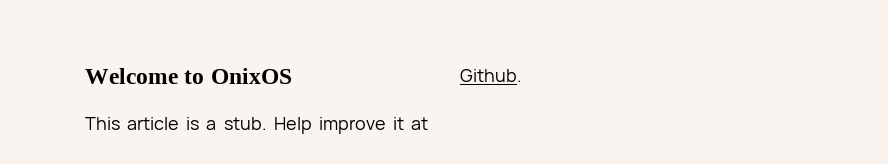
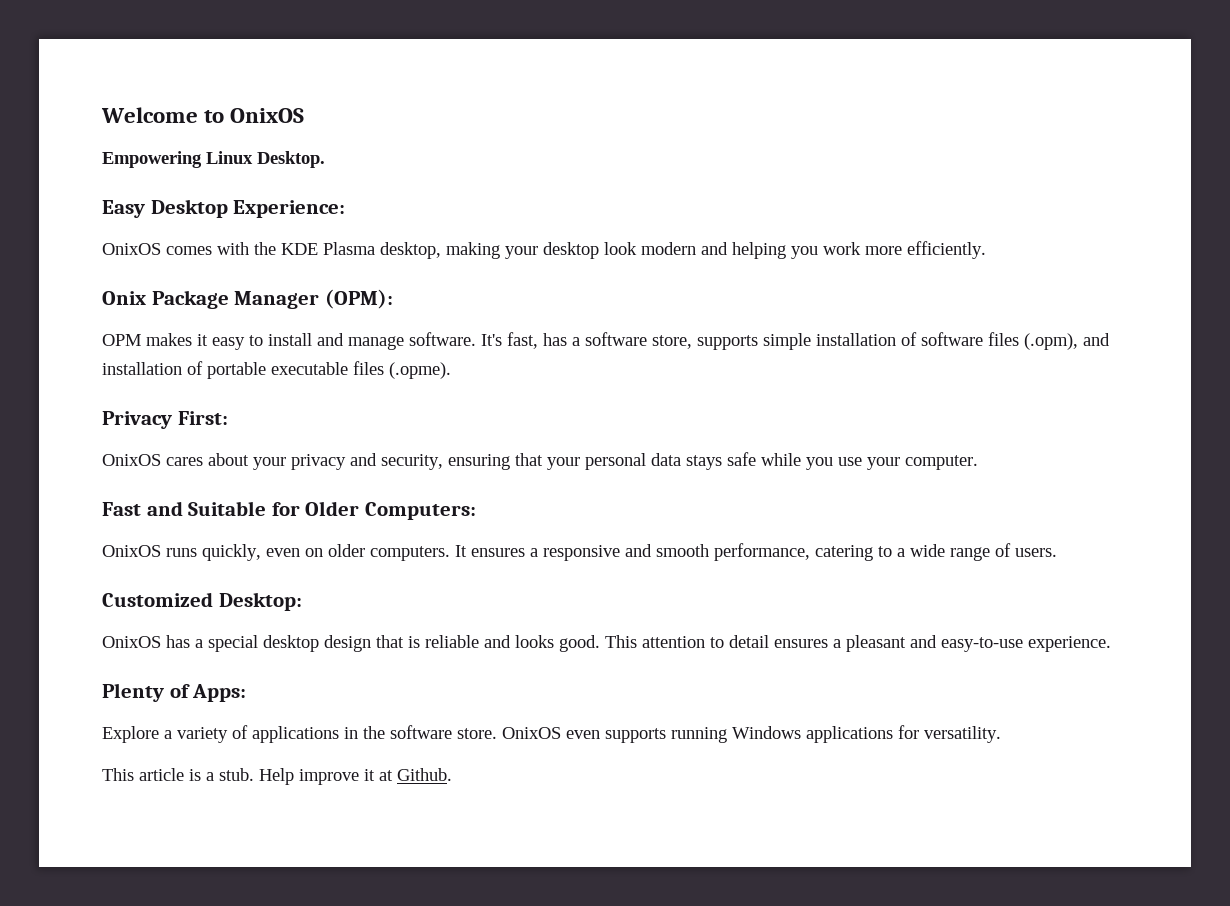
(292, 76) none -> [102,151,325,168] [102,199,346,218] [102,241,986,259] [102,289,393,309] [102,332,1110,350] [102,361,451,379] [102,411,228,429] [102,452,978,470] [102,501,476,520] [102,543,1057,561] [102,592,302,611] [102,635,1111,652] [102,683,247,702] [102,725,1001,743] // Empowering Linux Desktop. // Easy Desktop Experience: // OnixOS comes with the KDE Plasma desktop, making your desktop look modern and helping you work more efficiently. // Onix Package Manager (OPM): // OPM makes it easy to install and manage software. It's fast, has a software store, supports simple installation of software files (.opm), and installation of portable executable files (.opme). // Privacy First: // OnixOS cares about your privacy and security, ensuring that your personal data stays safe while you use your computer. // Fast and Suitable for Older Computers: // OnixOS runs quickly, even on older computers. It ensures a responsive and smooth performance, catering to a wide range of users. // Customized Desktop: // OnixOS has a special desktop design that is reliable and looks good. This attention to detail ensures a pleasant and easy-to-use experience. // Plenty of Apps: // Explore a variety of applications in the software store. OnixOS even supports running Windows applications for versatility.

